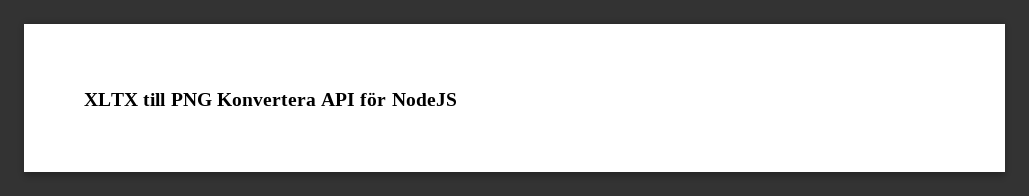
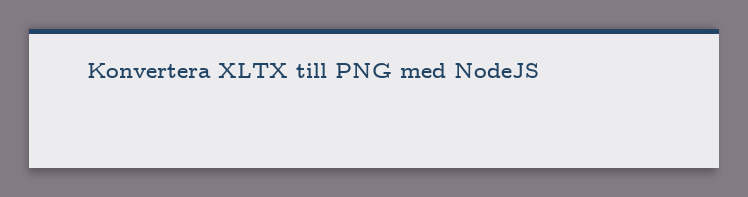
(84, 99) none -> [87,63,211,78] Konvertera
[216,92,387,106] Konvertera API för -> [400,63,446,78] med

